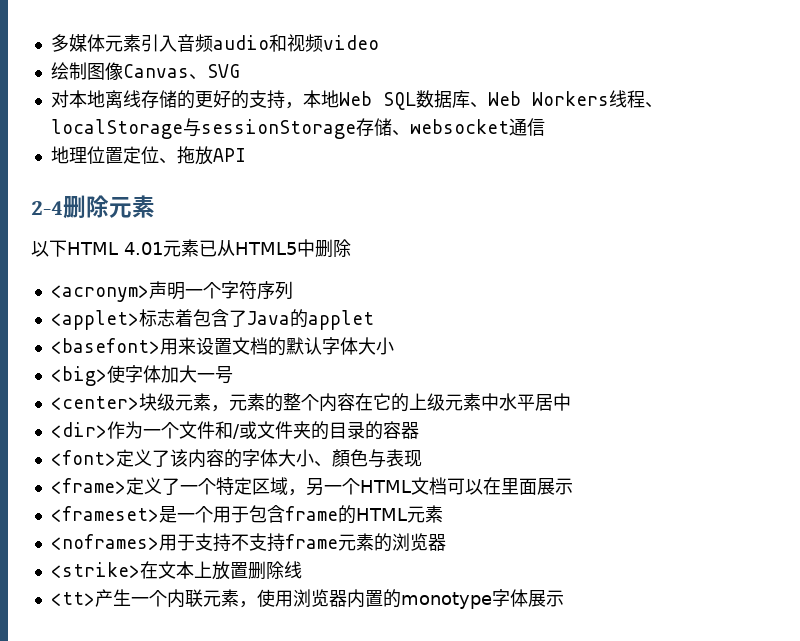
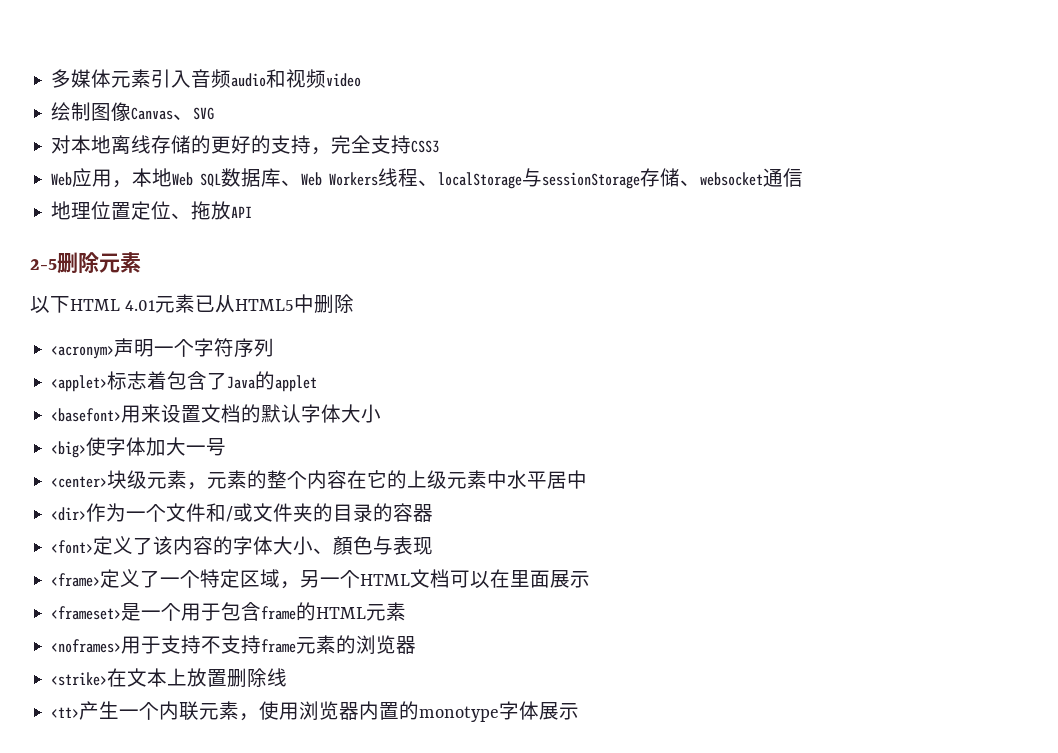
(303, 105) none -> [331,135,440,154] [51,168,133,188] 完全支持CSS3 // Web应用，
[31,201,63,215] 2-4 -> [30,259,57,270] 2-5

